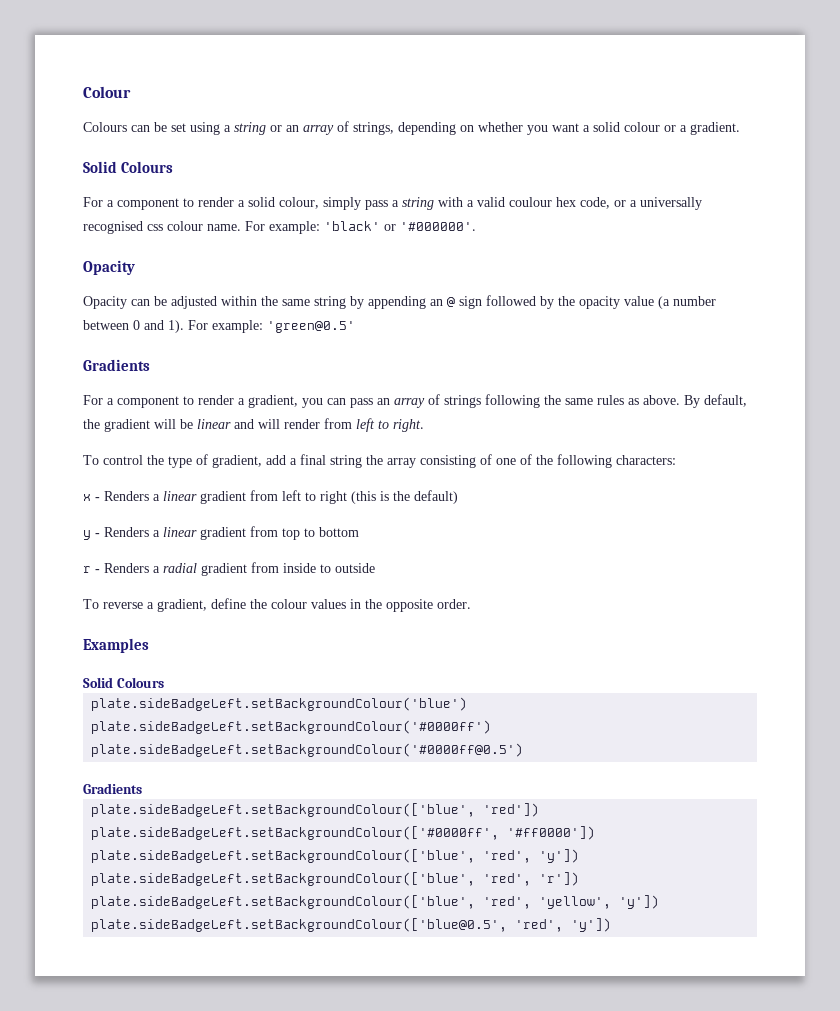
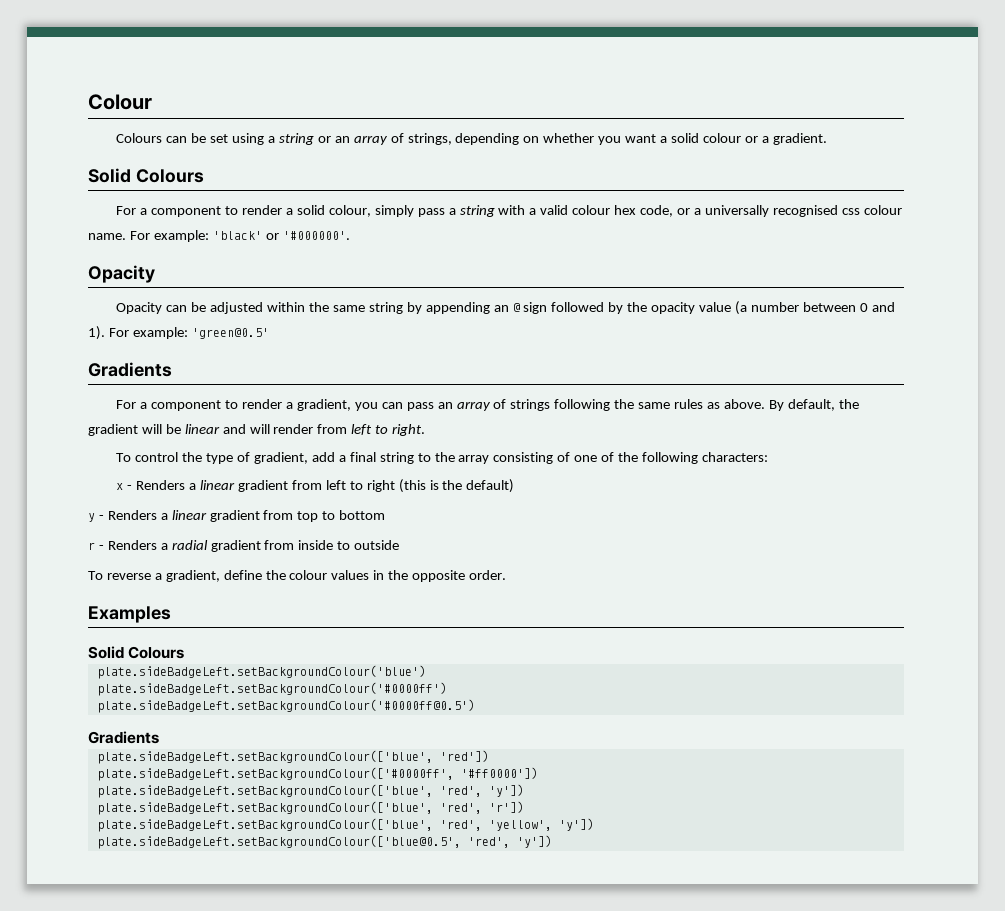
[509,197,552,207] coulour -> [572,205,611,215] colour
(362, 461) none -> [417,453,431,462] to

